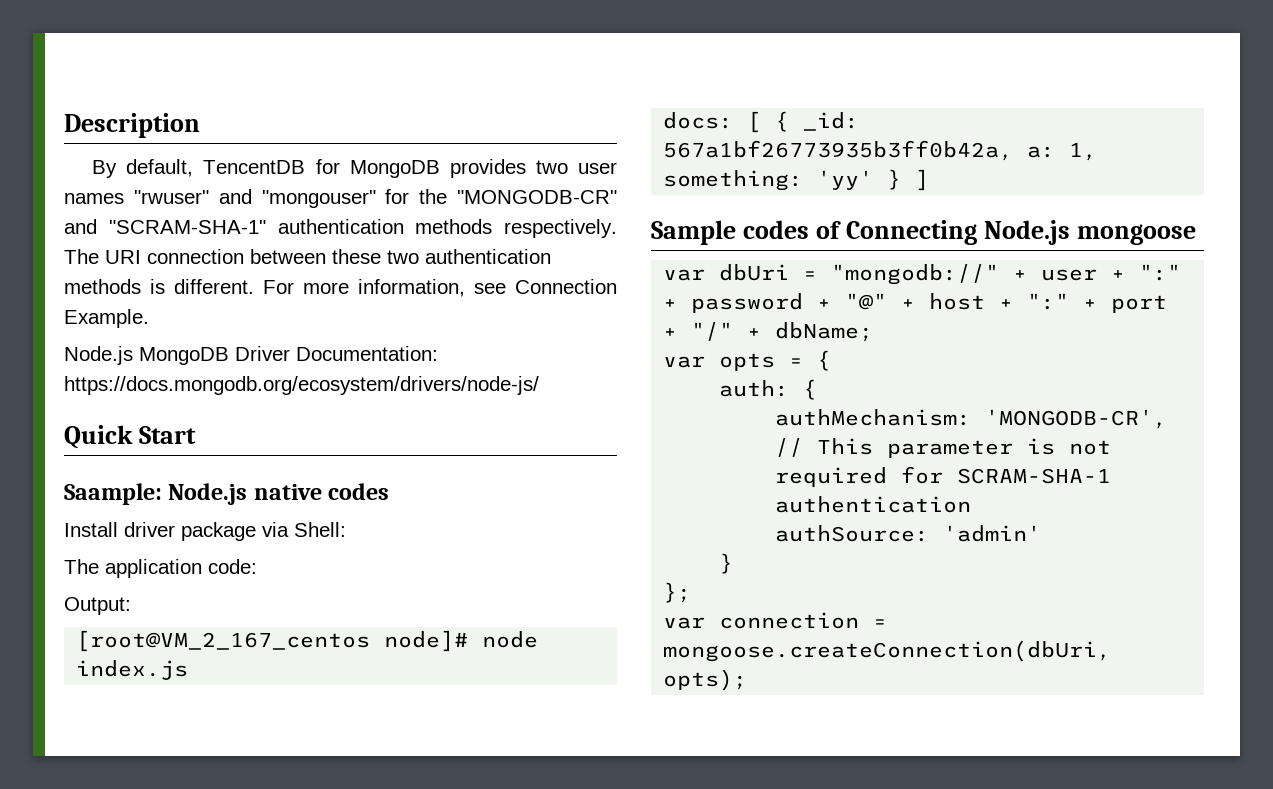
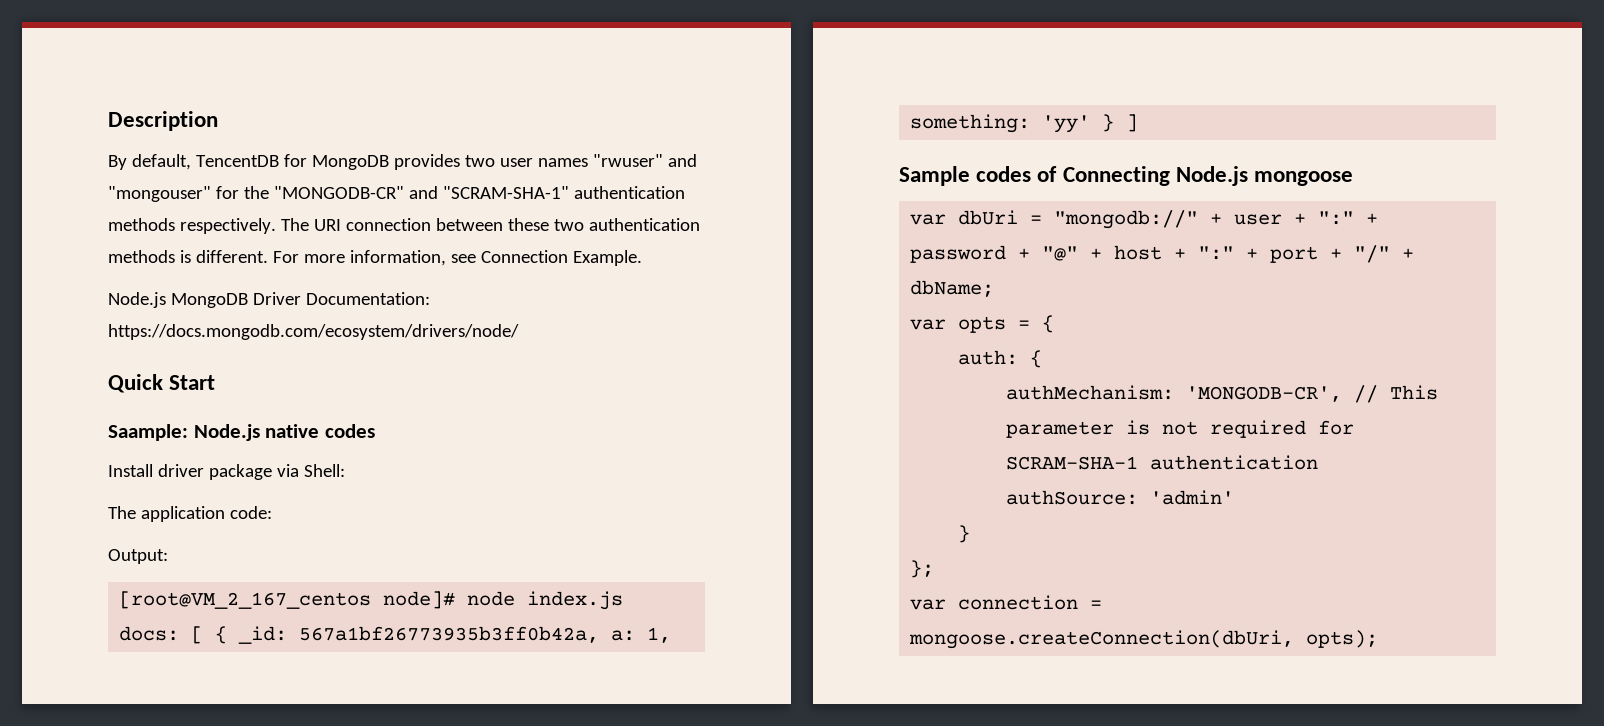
[64,376,539,395] https://docs.mongodb.org/ecosystem/drivers/node-js/ -> [108,324,519,340] https://docs.mongodb.com/ecosystem/drivers/node/

